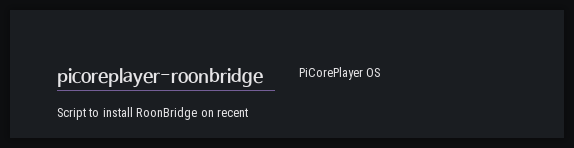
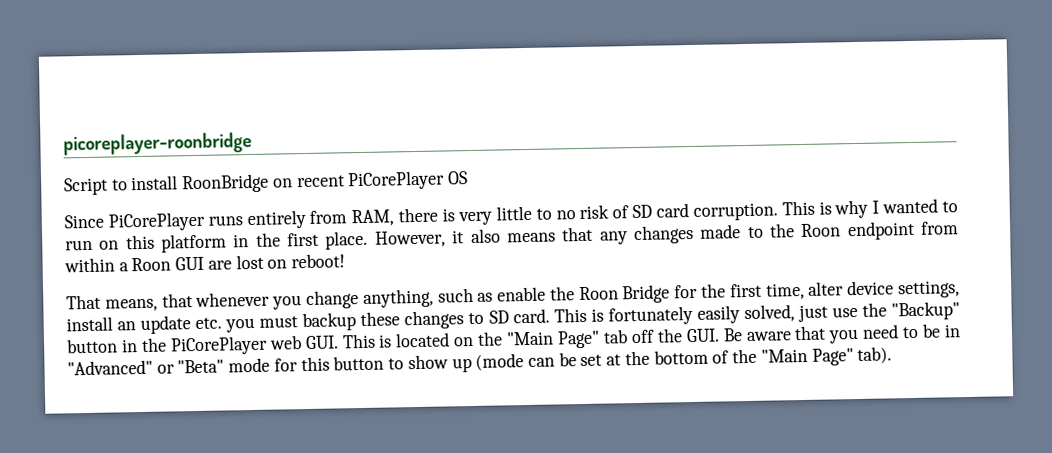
(381, 72) none -> [64,198,959,232] [65,220,960,253] [64,253,346,273] [66,280,960,312] [66,301,960,335] [66,323,961,356] [67,346,893,376] // Since PiCorePlayer runs entirely from RAM, there is very little to no risk of SD card corruption. This is why I wanted to run on this platform in the first place. However, it also means that any changes made to the Roon endpoint from within a Roon GUI are lost on reboot! // That means, that whenever you change anything, such as enable the Roon Bridge for the first time, alter device settings, install an update etc. you must backup these changes to SD card. This is fortunately easily solved, just use the "Backup" button in the PiCorePlayer web GUI. This is located on the "Main Page" tab off the GUI. Be aware that you need to be in "Advanced" or "Beta" mode for this button to show up (mode can be set at the bottom of the "Main Page" tab).

